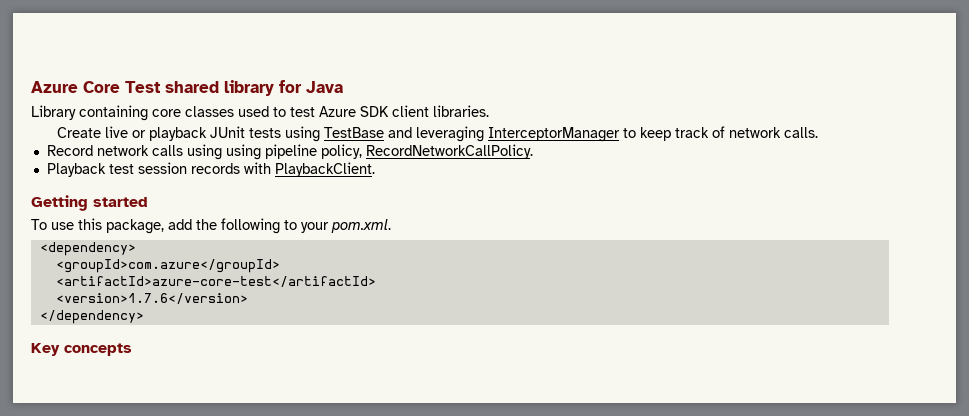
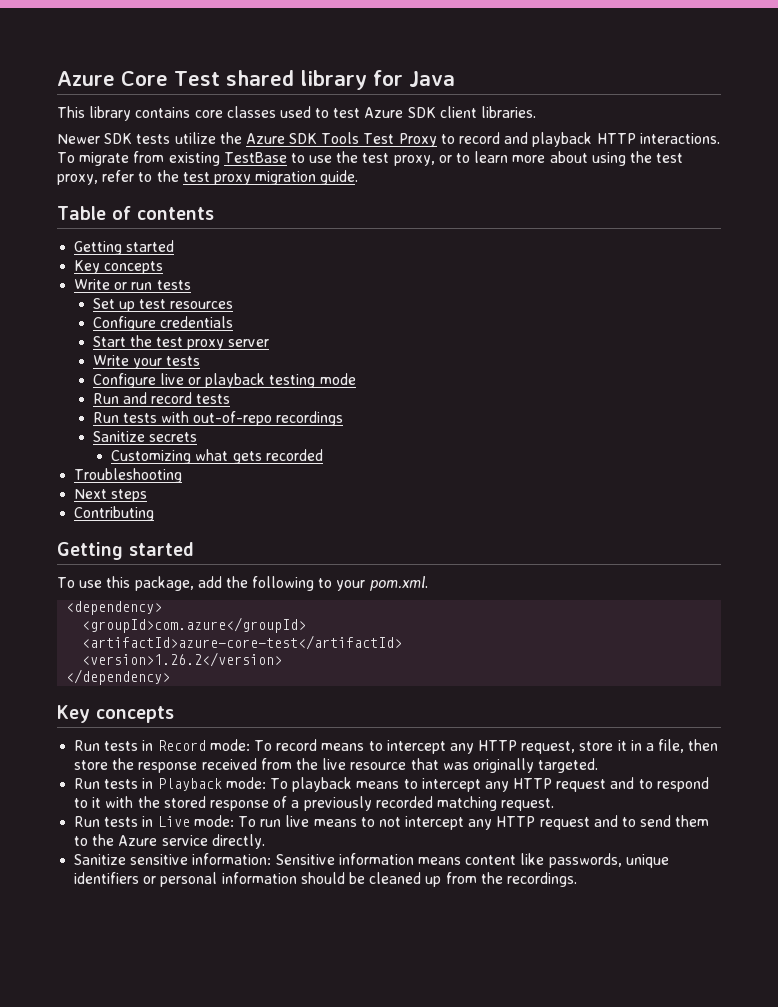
[31,105,148,121] Library containing -> [57,106,191,121] This library contains
[57,126,819,142] [46,144,533,160] [46,162,375,177] Create live or playback JUnit tests using TestBase and leveraging InterceptorManager to keep track of network calls. // Record network calls using using pipeline policy, RecordNetworkCallPolicy. // Playback test session records with PlaybackClient. -> [57,132,720,147] [57,151,684,166] [57,170,359,185] [57,206,214,220] [74,240,175,255] [74,260,164,274] [74,279,191,290] [92,298,234,312] [92,316,233,331] [92,335,270,350] [92,355,200,369] [92,373,356,388] [92,392,231,404] [92,411,344,426] [92,431,197,442] [111,449,323,464] [74,468,183,483] [74,489,148,502] [74,506,155,521] Newer SDK tests utilize the Azure SDK Tools Test Proxy to record and playback HTTP interactions. To migrate from existing TestBase to use the test proxy, or to learn more about using the test proxy, refer to the test proxy migration guide. // Table of contents // Getting started // Key concepts // Write or run tests // Set up test resources // Configure credentials // Start the test proxy server // Write your tests // Configure live or playback testing mode // Run and record tests // Run tests with out-of-repo recordings // Sanitize secrets // Customizing what gets recorded // Troubleshooting // Next steps // Contributing
[55,293,248,304] <version>1.7.6</version> -> [82,652,283,667] <version>1.26.2</version>
(132, 349) none -> [74,739,719,754] [74,758,599,773] [74,777,709,792] [74,796,555,811] [74,815,710,830] [74,834,265,849] [74,853,669,868] [74,872,577,887] // Run tests in Record mode: To record means to intercept any HTTP request, store it in a file, then store the response received from the live resource that was originally targeted. // Run tests in Playback mode: To playback means to intercept any HTTP request and to respond to it with the stored response of a previously recorded matching request. // Run tests in Live mode: To run live means to not intercept any HTTP request and to send them to the Azure service directly. // Sanitize sensitive information: Sensitive information means content like passwords, unique identifiers or personal information should be cleaned up from the recordings.

